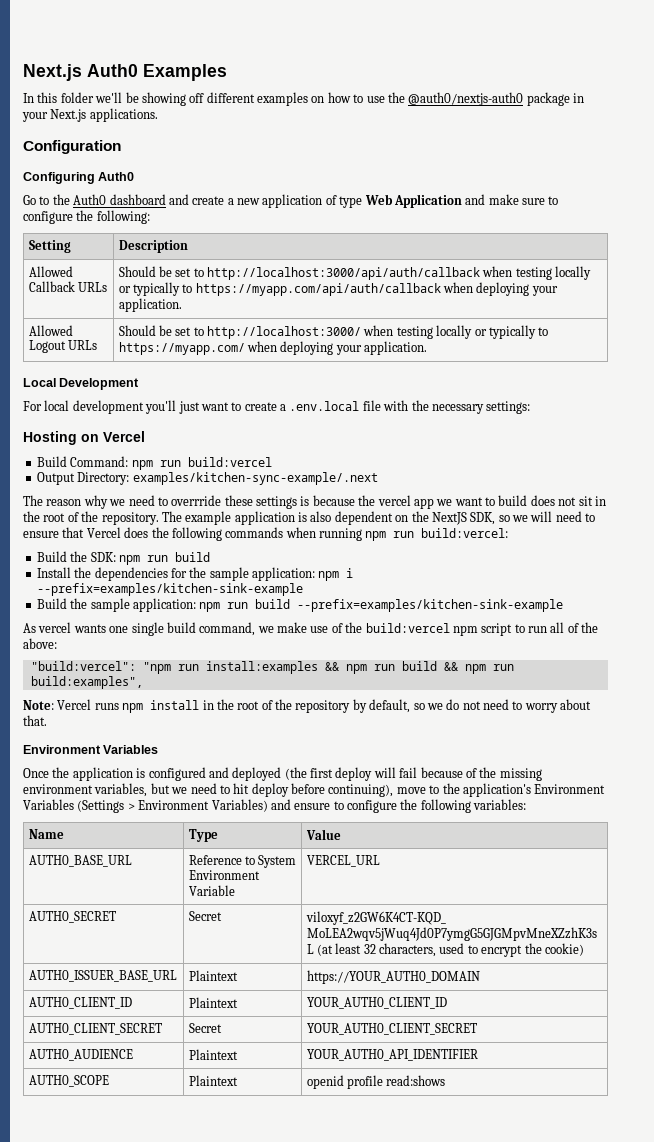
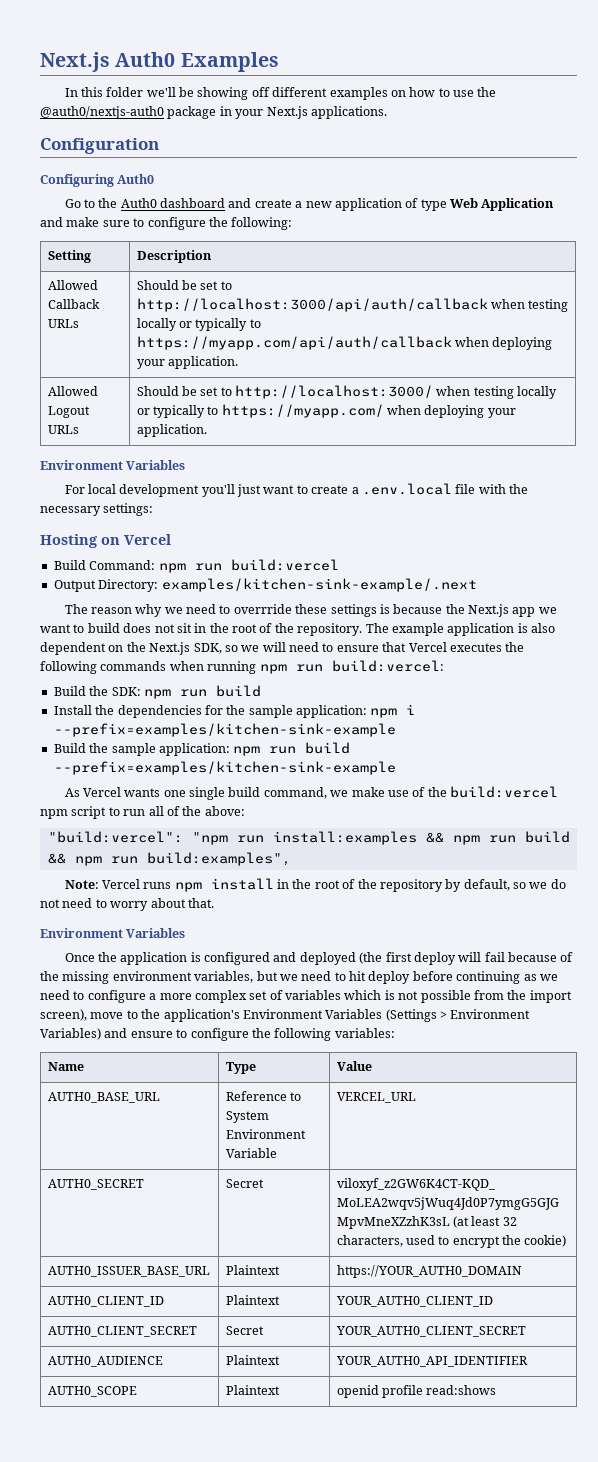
[23,378,140,390] Local Development -> [40,460,186,470] Environment Variables
[132,472,378,485] examples/kitchen-sync-example/.next -> [161,578,477,592] examples/kitchen-sink-example/.next
[377,495,411,506] vercel -> [468,604,510,617] Next.js
[431,512,467,525] NextJS -> [149,642,191,655] Next.js
[124,527,149,538] does -> [449,643,502,652] executes
[38,622,72,633] vercel -> [82,787,121,797] Vercel
[328,784,394,797] continuing), -> [456,971,558,984] [40,990,572,1003] [40,1009,87,1021] continuing as we need to configure a more complex set of variables which is not possible from the import screen),

